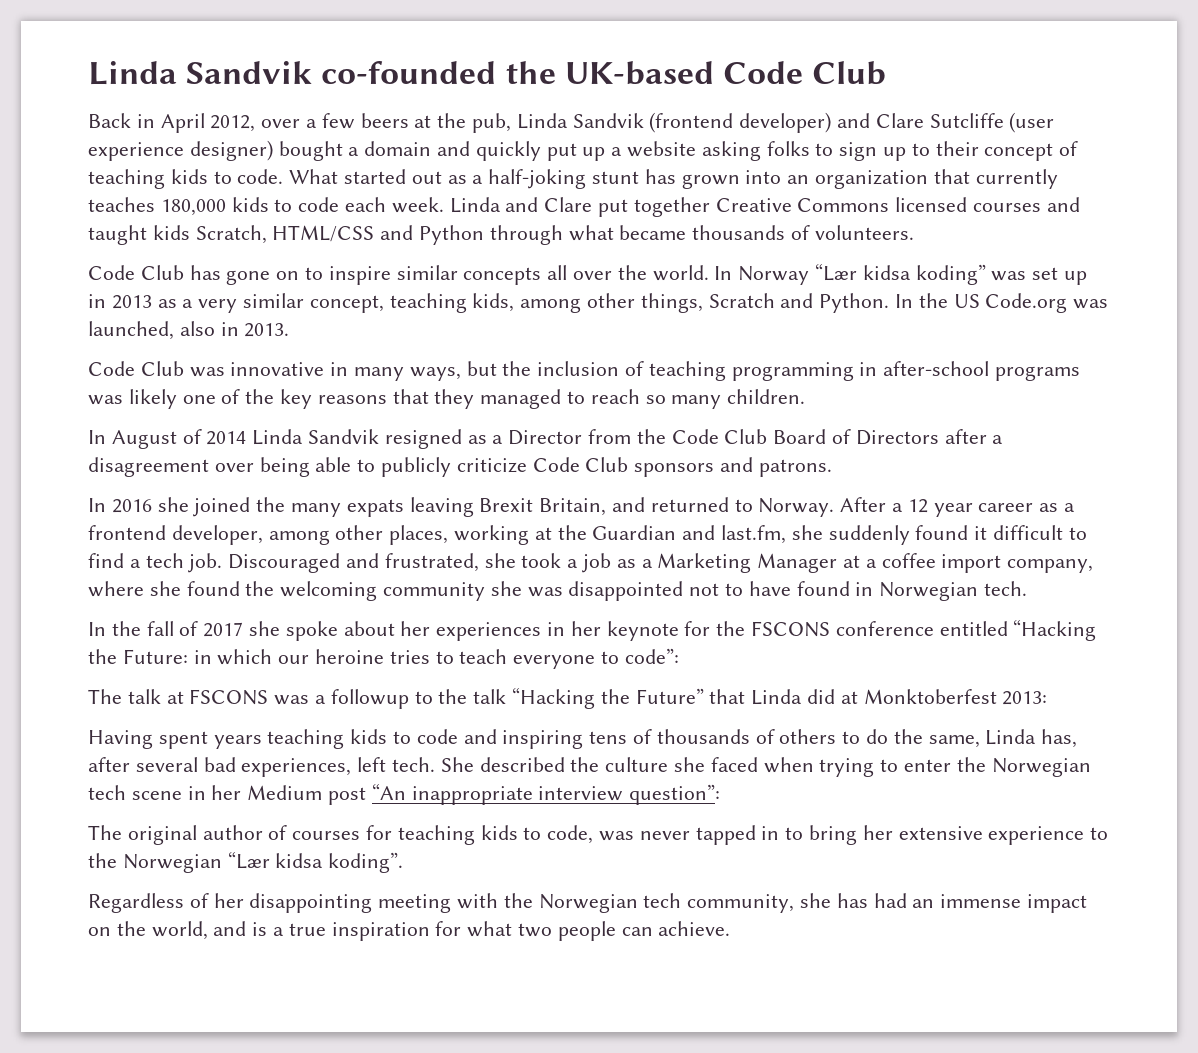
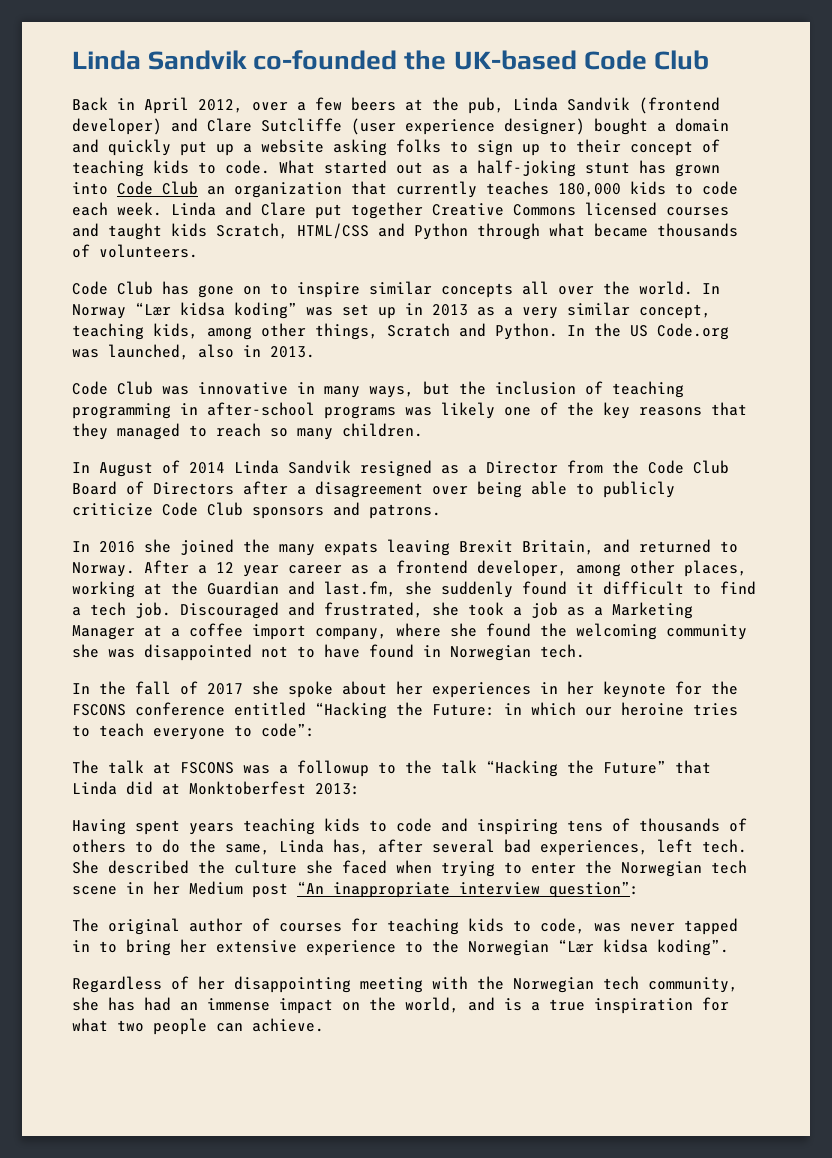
(782, 177) none -> [117,181,198,195] Code Club

